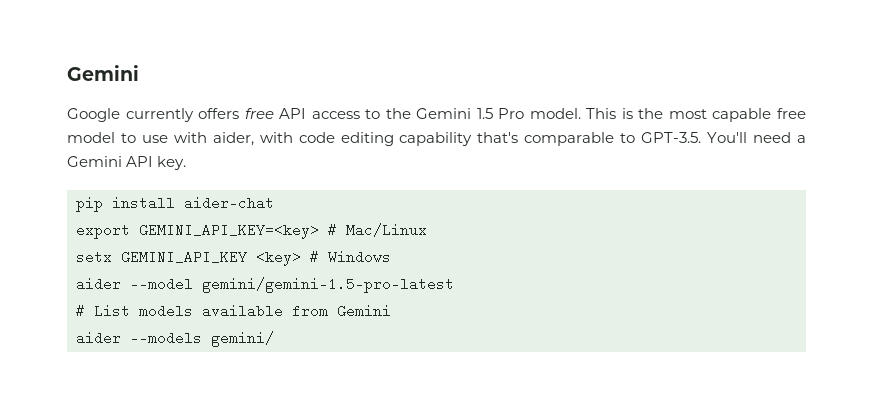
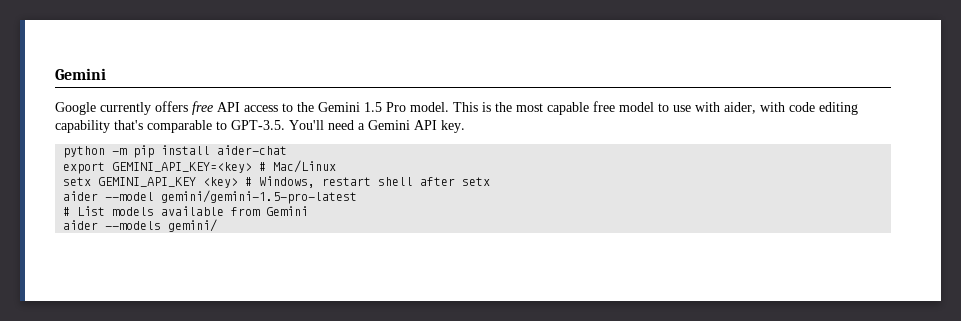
(187, 163) none -> [63,146,128,158] python -m
[328,250,391,264] Windows -> [259,176,491,188] Windows, restart shell after setx

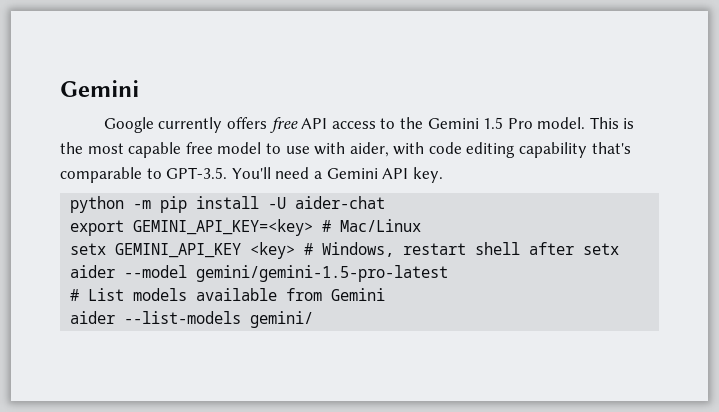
(211, 150) none -> [268,197,287,209] -U
[105,221,162,230] --models -> [124,311,242,324] --list-models

